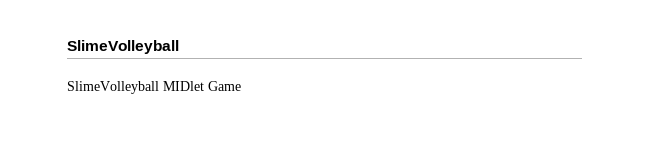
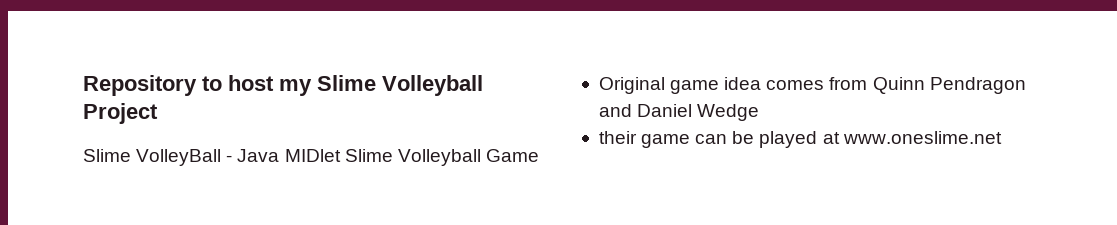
[67,40,179,54] [67,81,241,94] SlimeVolleyball // SlimeVolleyball MIDlet Game -> [83,75,483,96] [83,103,158,124] [83,149,539,166] [598,77,1026,94] [598,104,760,121] [598,131,1002,148] Repository to host my Slime Volleyball Project // Slime VolleyBall - Java MIDlet Slime Volleyball Game // Original game idea comes from Quinn Pendragon and Daniel Wedge // their game can be played at www.oneslime.net

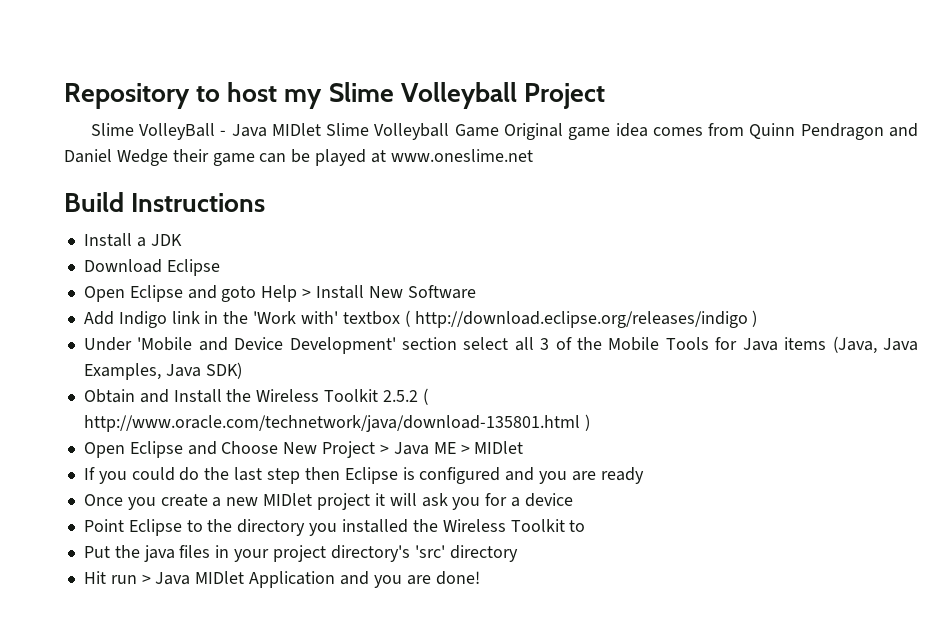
(539, 155) // -> (499, 130) none
(760, 112) // -> (168, 157) none
(1002, 137) none -> [64,192,266,212] [83,233,182,247] [83,259,220,276] [83,285,476,302] [83,310,758,328] [83,336,918,354] [83,362,242,380] [83,388,428,405] [83,414,590,432] [83,441,524,458] [83,467,644,484] [83,493,573,510] [83,519,586,536] [83,545,518,562] [83,571,480,588] // Build Instructions // Install a JDK // Download Eclipse // Open Eclipse and goto Help > Install New Software // Add Indigo link in the 'Work with' textbox ( http://download.eclipse.org/releases/indigo ) // Under 'Mobile and Device Development' section select all 3 of the Mobile Tools for Java items (Java, Java Examples, Java SDK) // Obtain and Install the Wireless Toolkit 2.5.2 ( http://www.oracle.com/technetwork/java/download-135801.html ) // Open Eclipse and Choose New Project > Java ME > MIDlet // If you could do the last step then Eclipse is configured and you are ready // Once you create a new MIDlet project it will ask you for a device // Point Eclipse to the directory you installed the Wireless Toolkit to // Put the java files in your project directory's 'src' directory // Hit run > Java MIDlet Application and you are done!

